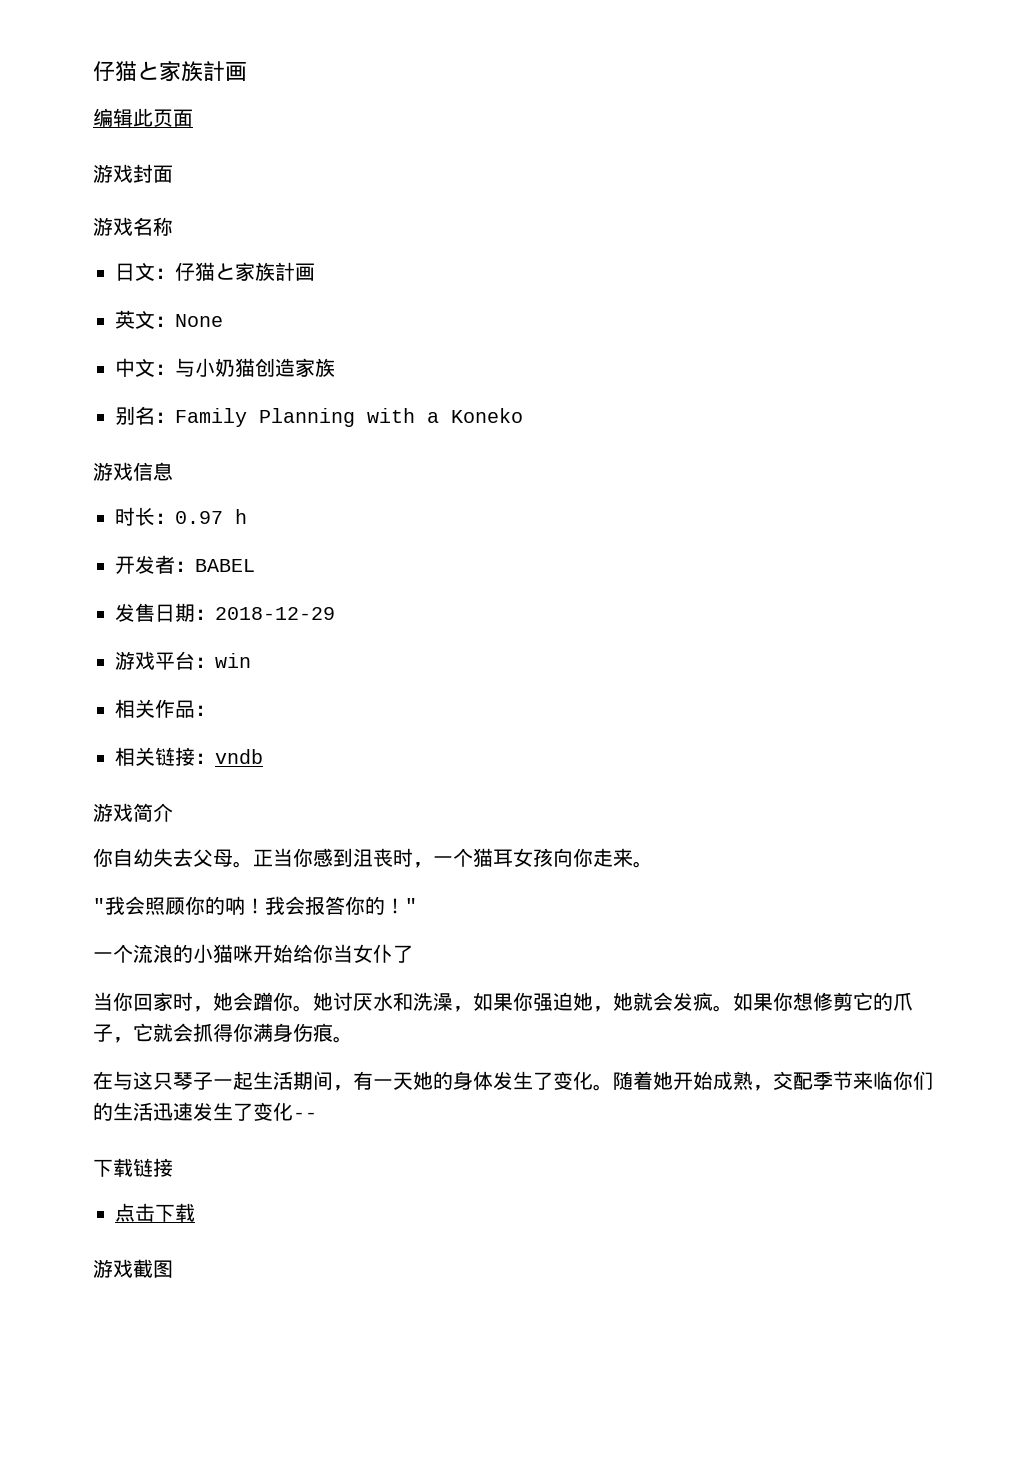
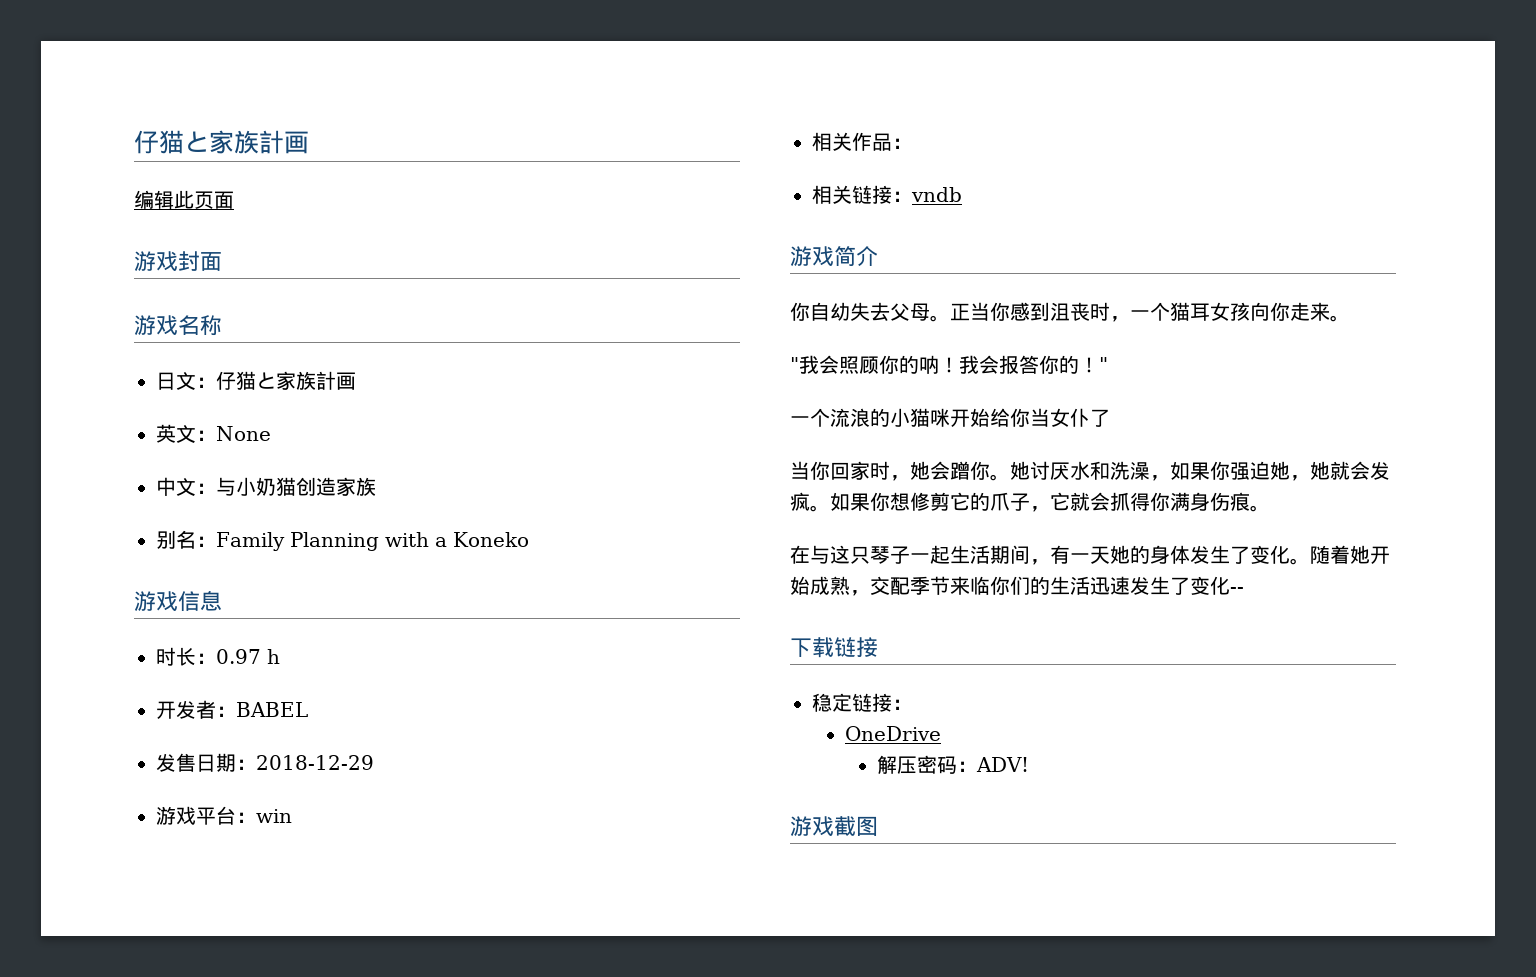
[115,1203,195,1222] 点击下载 -> [812,693,912,712] [844,726,941,741] [877,755,1030,774] 稳定链接： // OneDrive // 解压密码：ADV!

